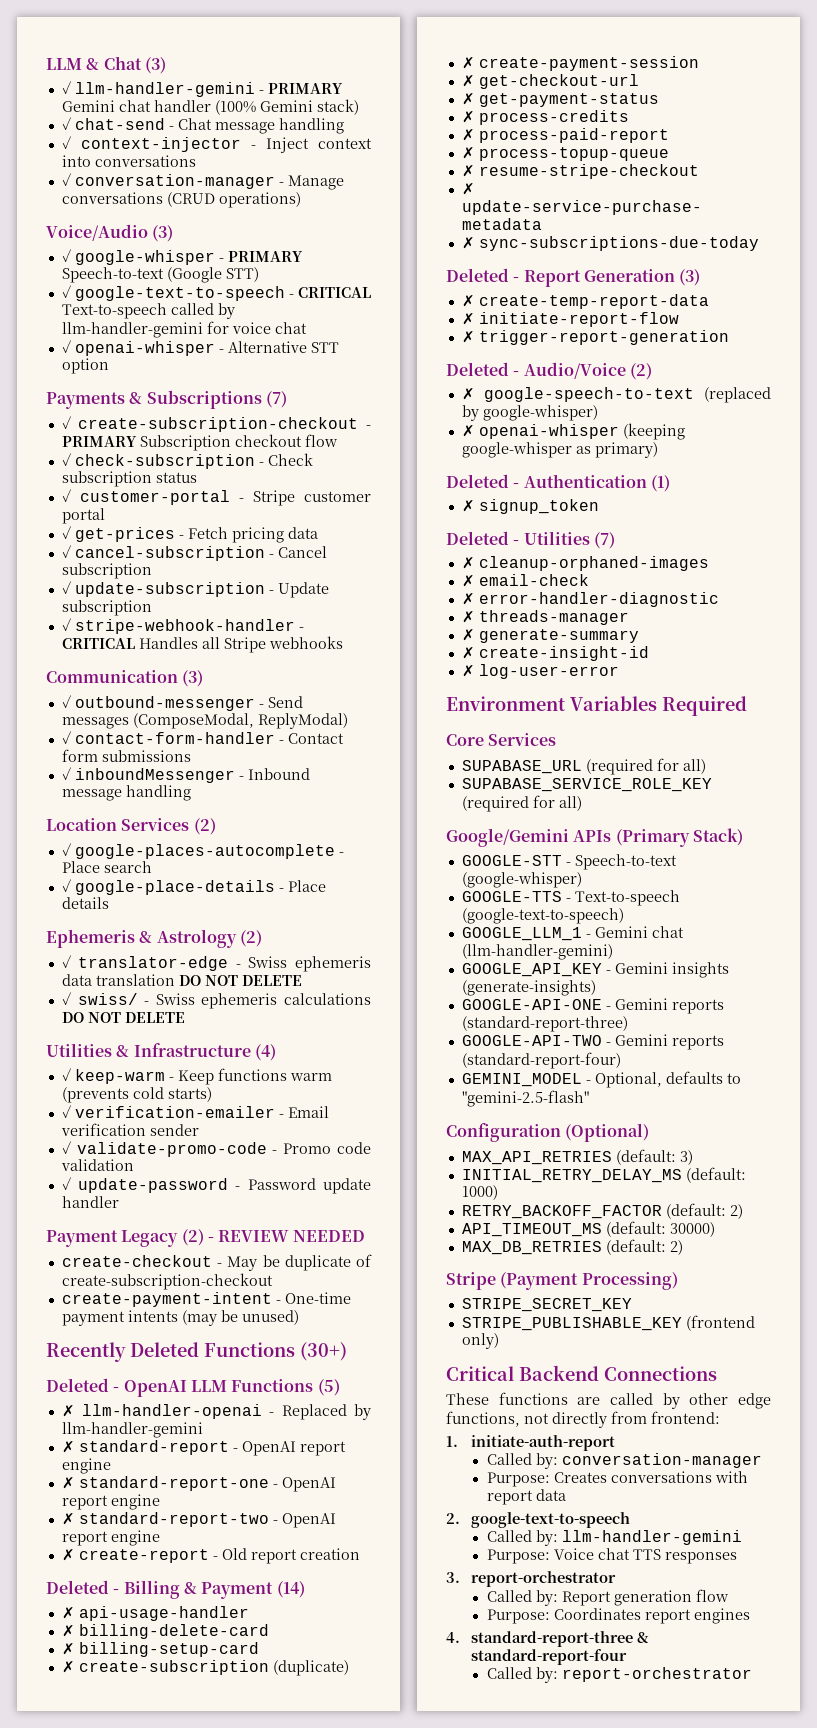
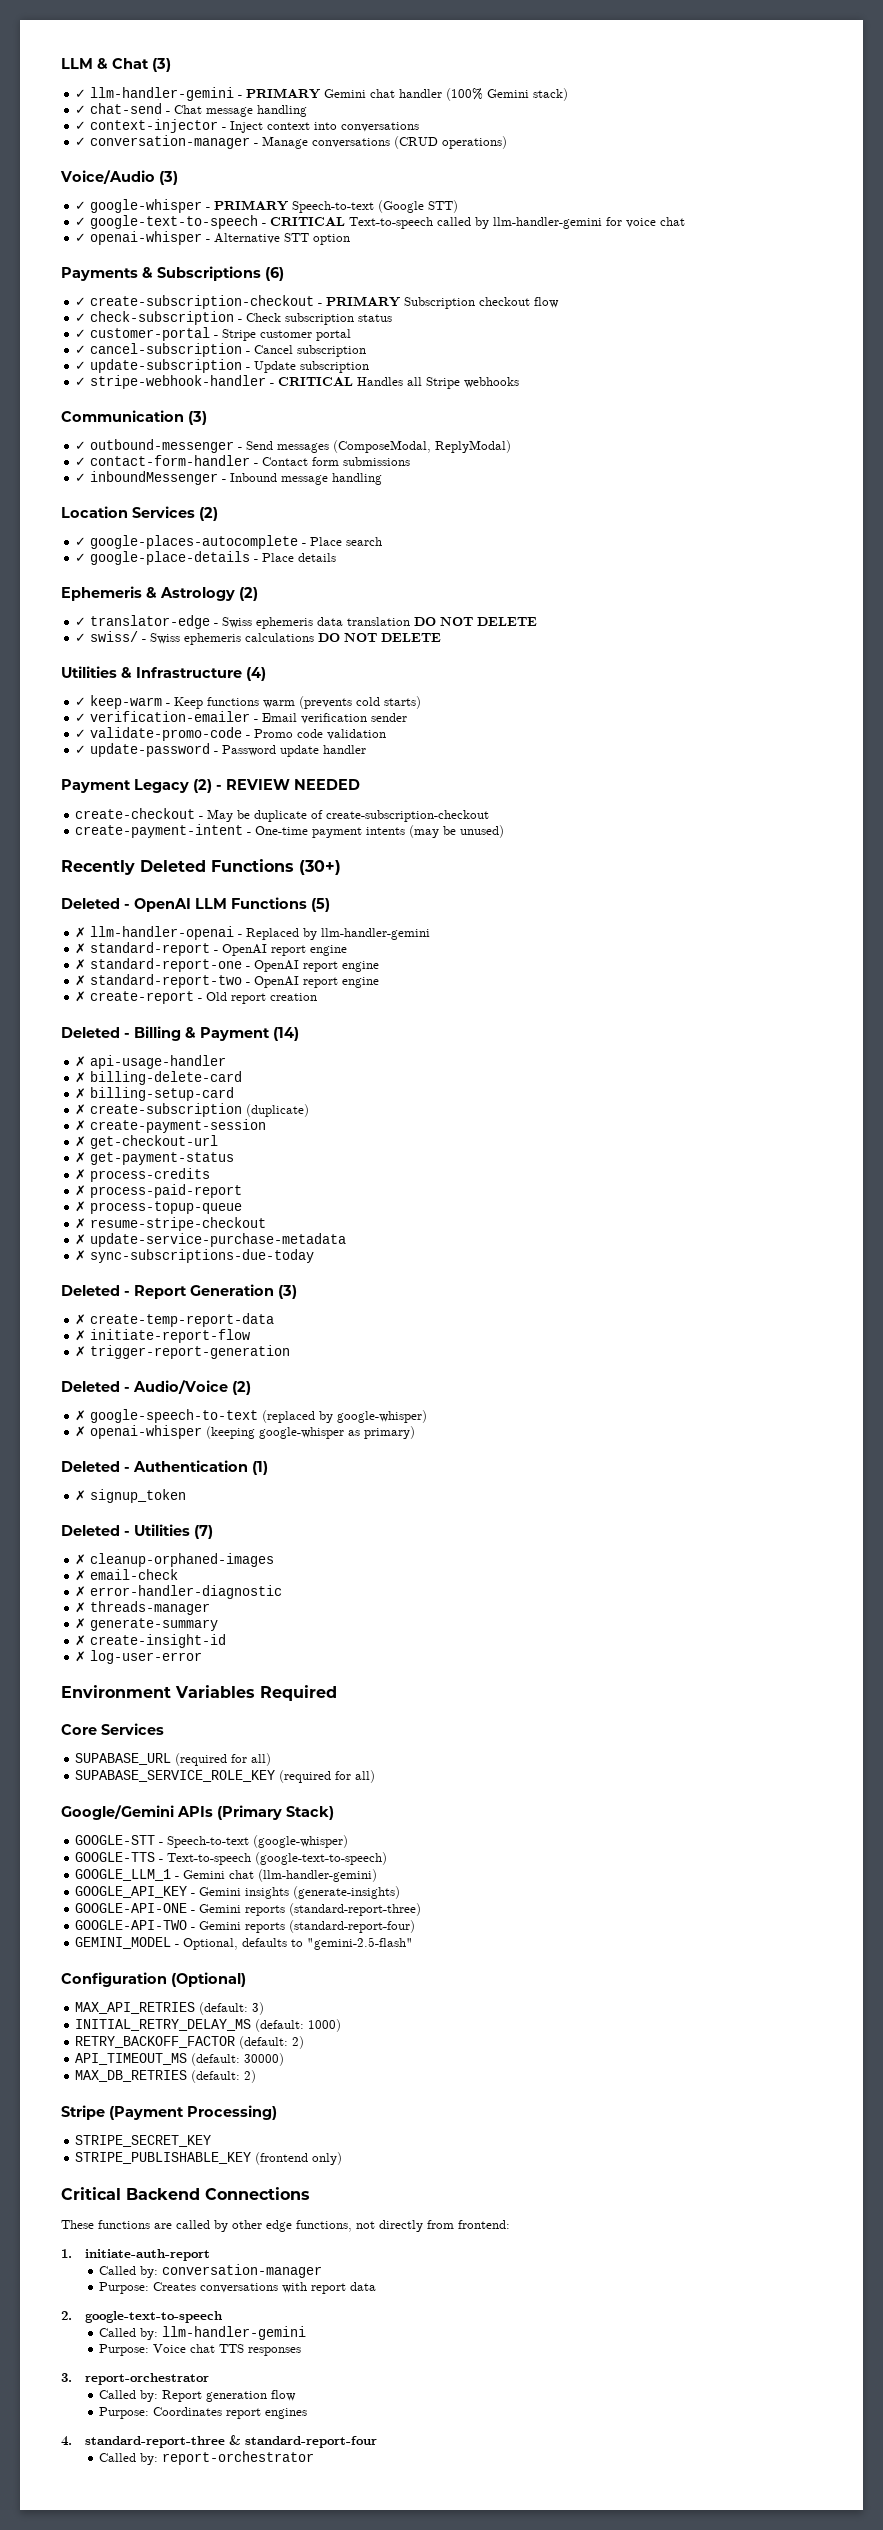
[265,391,287,408] (7) -> [265,267,284,281] (6)
[61,526,318,543] // ✓ get-prices - Fetch pricing data -> (352, 335) none

